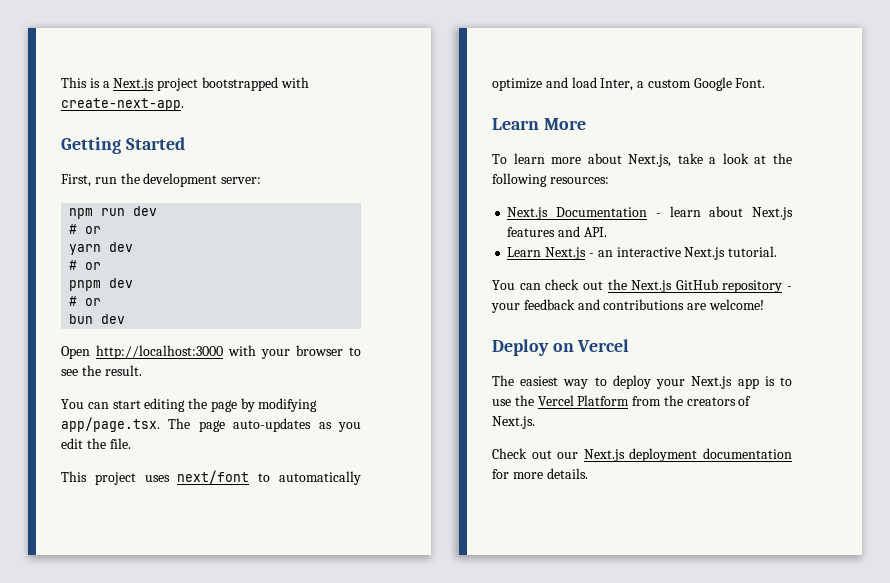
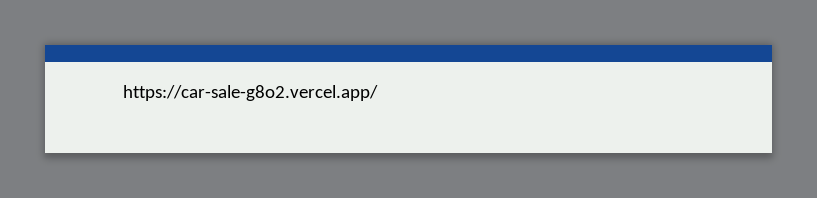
[61,77,309,91] [61,98,184,111] [61,137,185,154] [61,173,262,187] [69,206,158,219] [69,224,102,234] [69,242,134,255] [69,260,102,270] [69,278,134,291] [69,296,102,306] [69,314,126,324] [61,345,361,359] [61,365,142,376] [61,398,318,412] [61,417,361,432] [61,438,131,449] [61,470,362,485] [492,77,766,91] [492,118,586,130] [492,153,792,167] [492,173,609,187] [507,206,793,220] [507,226,607,237] [507,246,778,260] [492,279,792,293] [491,299,764,313] [492,339,630,356] [492,375,792,389] [492,395,752,406] [492,416,535,429] [492,448,792,462] [492,468,588,479] This is a Next.js project bootstrapped with create-next-app. // Getting Started // First, run the development server: // npm run dev // # or // yarn dev // # or // pnpm dev // # or // bun dev // Open http://localhost:3000 with your browser to see the result. // You can start editing the page by modifying app/page.tsx. The page auto-updates as you edit the file. // This project uses next/font to automatically optimize and load Inter, a custom Google Font. // Learn More // To learn more about Next.js, take a look at the following resources: // Next.js Documentation - learn about Next.js features and API. // Learn Next.js - an interactive Next.js tutorial. // You can check out the Next.js GitHub repository - your feedback and contributions are welcome! // Deploy on Vercel // The easiest way to deploy your Next.js app is to use the Vercel Platform from the creators of Next.js. // Check out our Next.js deployment documentation for more details. -> [123,85,378,101] https://car-sale-g8o2.vercel.app/

